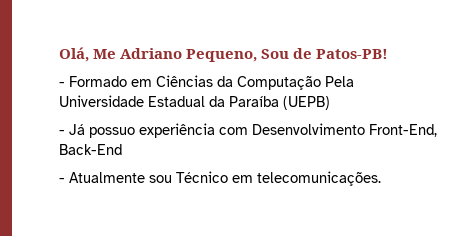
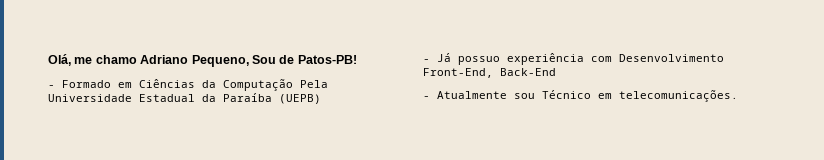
[93,49,117,59] Me -> [74,55,137,64] me chamo

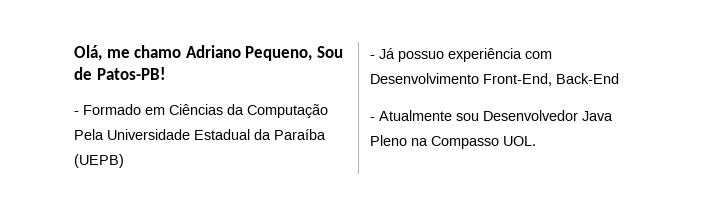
[542,90,738,102] Técnico em telecomunicações. -> [483,110,613,121] [370,135,536,149] Desenvolvedor Java Pleno na Compasso UOL.

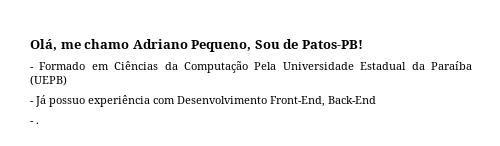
[379,110,613,121] [370,135,536,149] Atualmente sou Desenvolvedor Java Pleno na Compasso UOL. -> [36,122,39,124] .

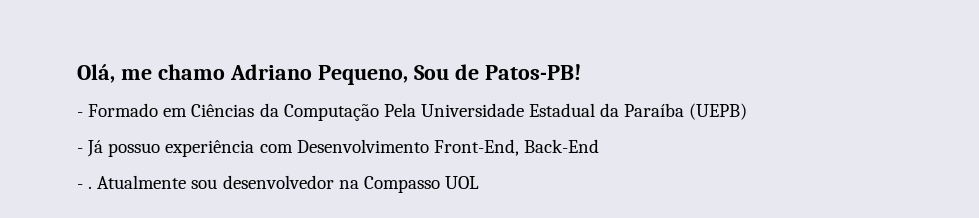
(39, 123) none -> [97,175,479,193] Atualmente sou desenvolvedor na Compasso UOL

